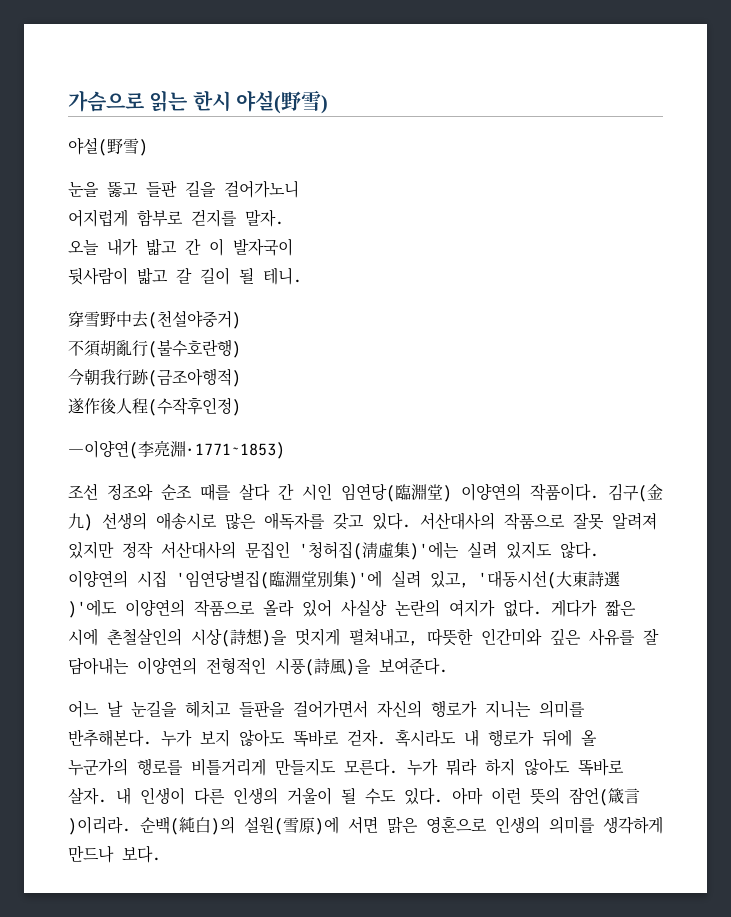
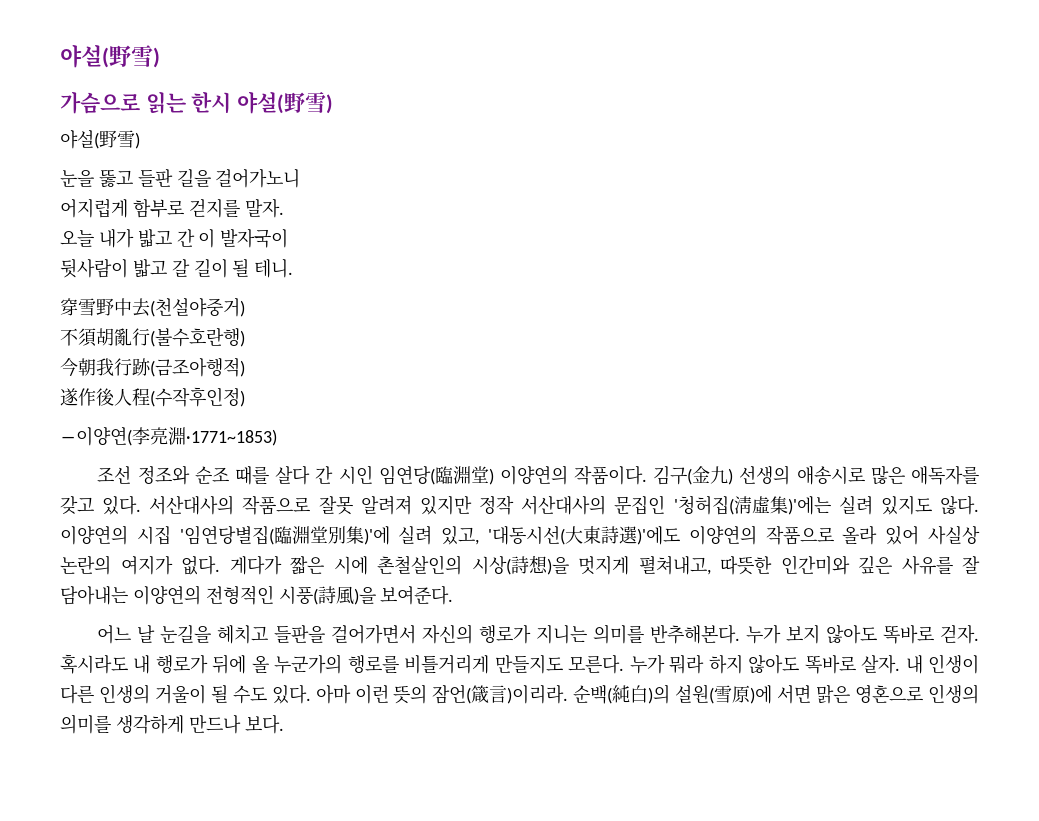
(68, 101) none -> [60,45,160,68] 야설(野雪) //

